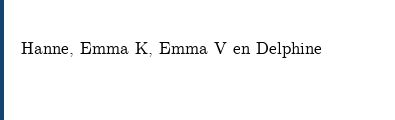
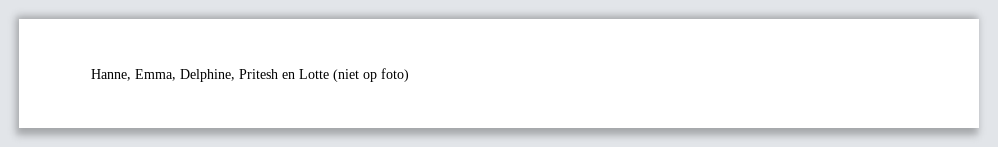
[80,42,322,58] Emma K, Emma V en Delphine -> [135,68,409,82] Emma, Delphine, Pritesh en Lotte (niet op foto)

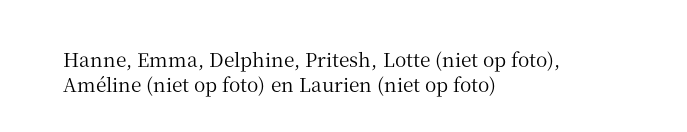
[239,69,295,79] Pritesh en -> [305,51,378,71] Pritesh,
(377, 77) none -> [510,51,560,71] [63,75,448,97] foto), Améline (niet op foto) en Laurien (niet op

